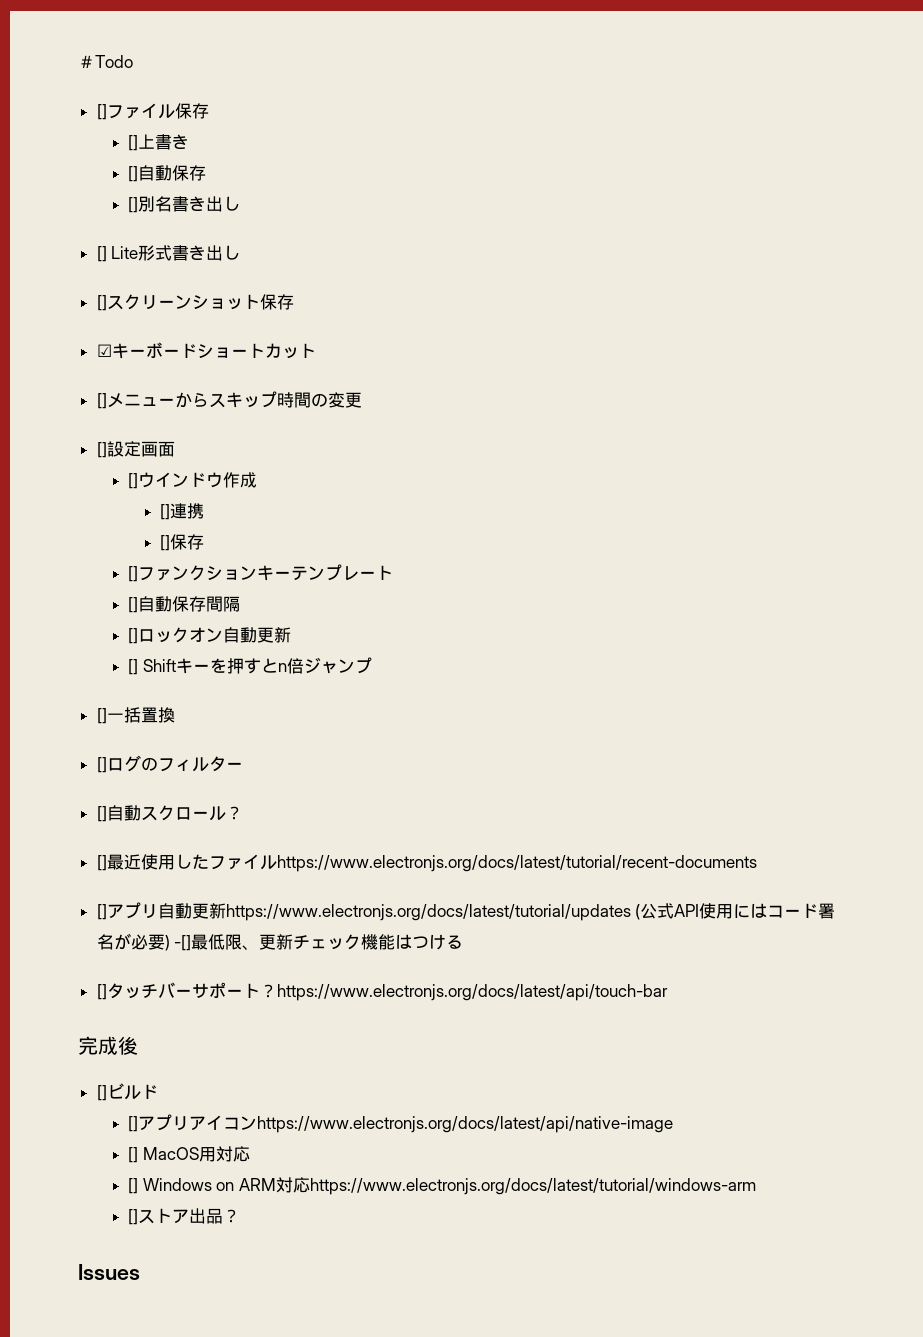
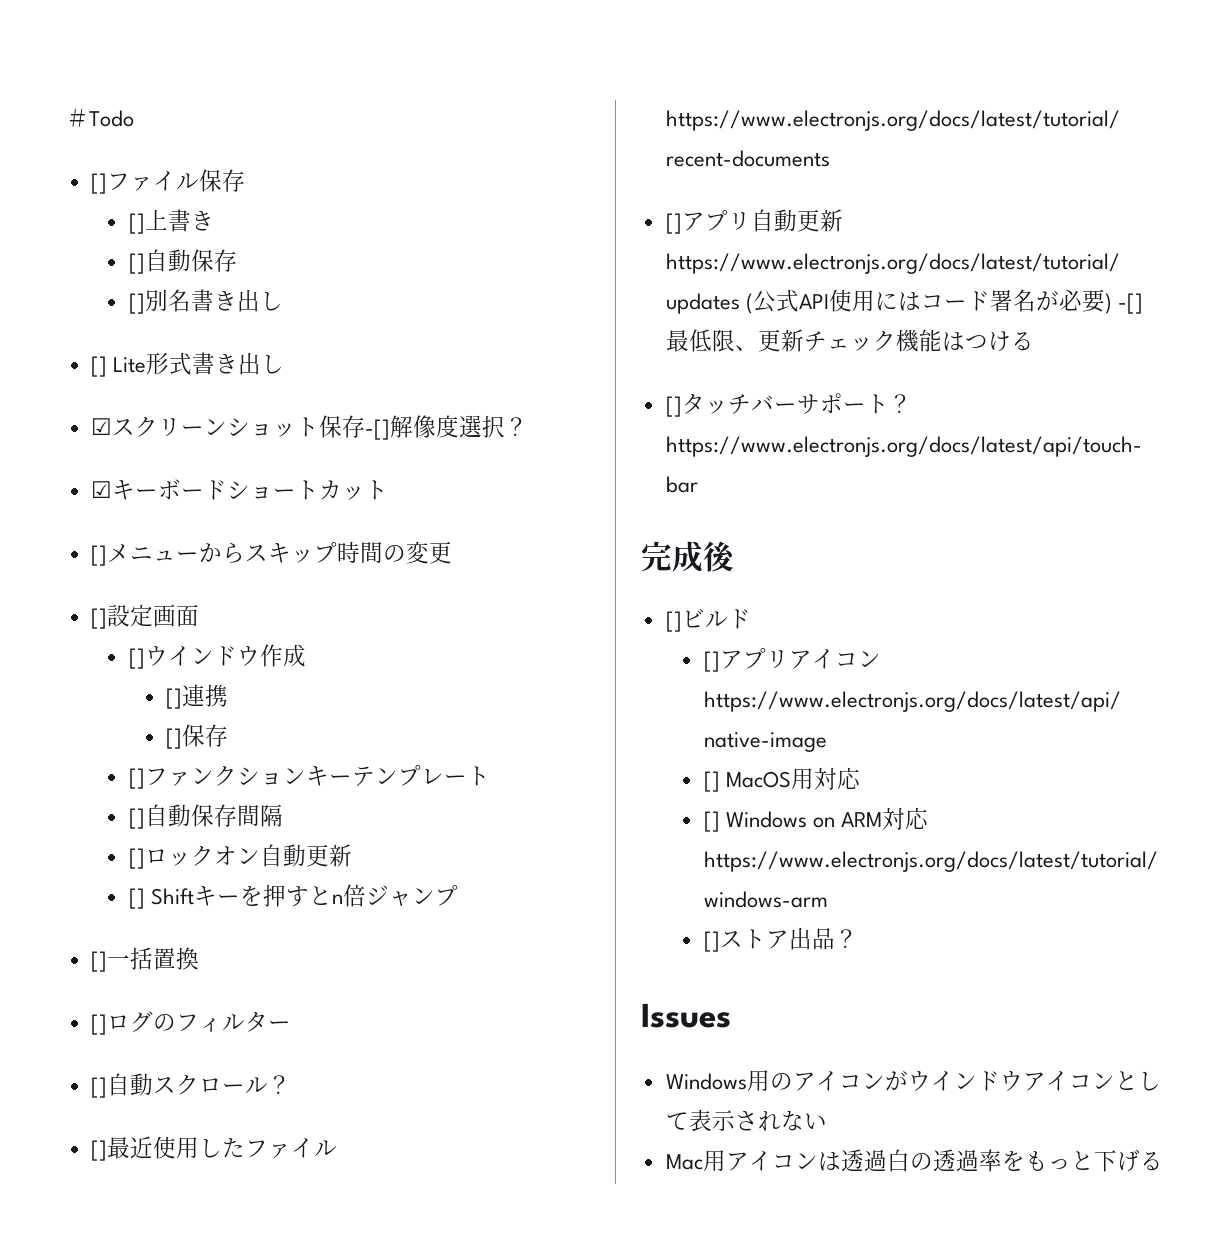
[96,295,107,311] [] -> [90,418,112,435] ☑
(294, 302) none -> [364,415,528,440] -[]解像度選択？
(140, 1272) none -> [665,1070,1161,1092] [665,1109,827,1132] [665,1149,1163,1172] // Windows用のアイコンがウインドウアイコンとして表示されない // Mac用アイコンは透過白の透過率をもっと下げる

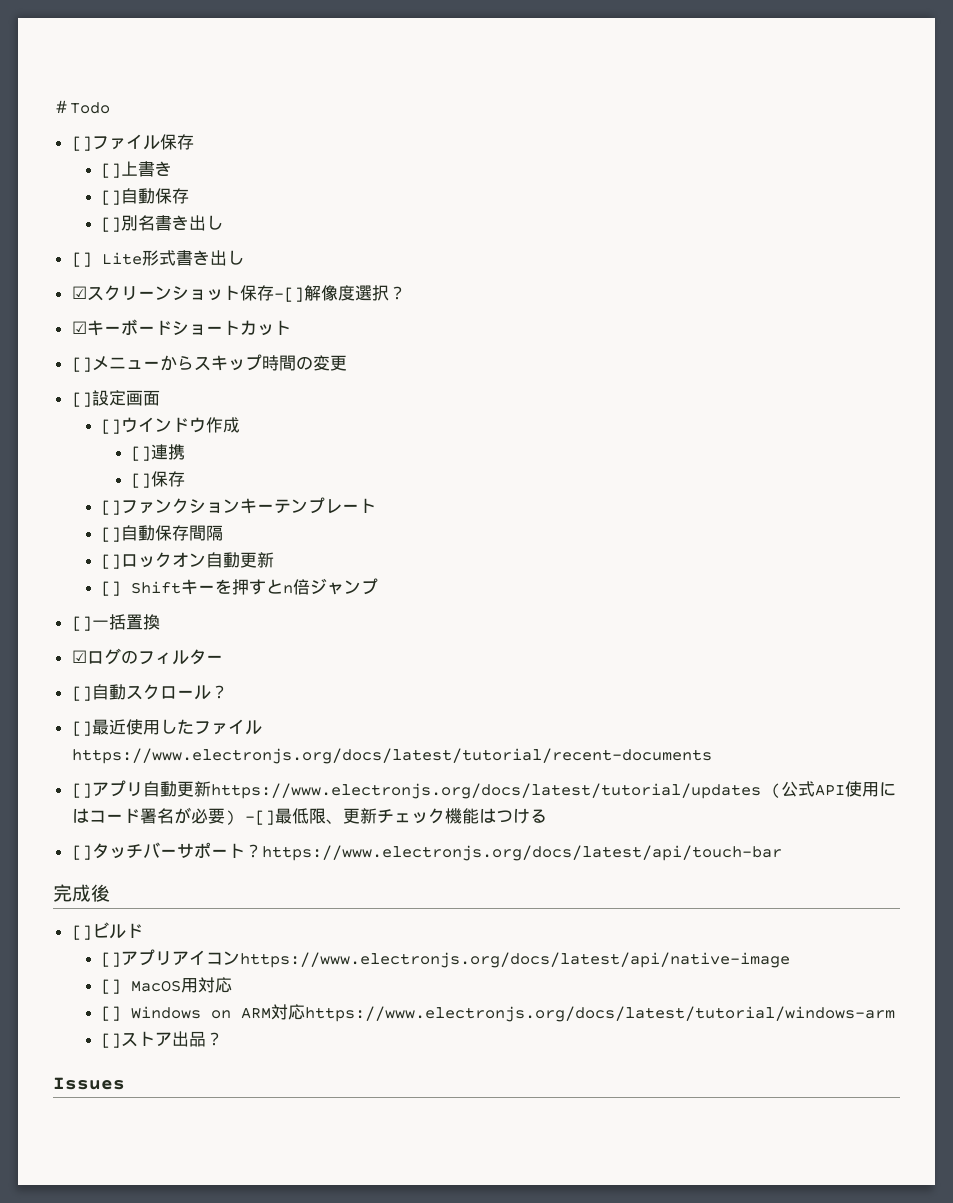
[90,1014,107,1035] [] -> [71,650,87,663] ☑
[665,1070,1161,1092] [665,1109,827,1132] [665,1149,1163,1172] // Windows用のアイコンがウインドウアイコンとして表示されない // Mac用アイコンは透過白の透過率をもっと下げる -> (125, 1083) none

